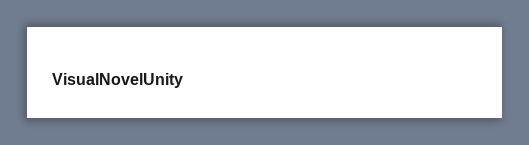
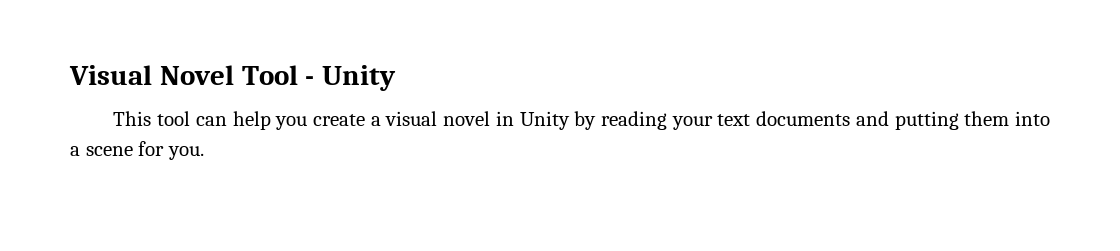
[52,73,183,88] VisualNovelUnity -> [69,65,397,91] [113,111,1051,130] [70,141,204,160] Visual Novel Tool - Unity // This tool can help you create a visual novel in Unity by reading your text documents and putting them into a scene for you.

